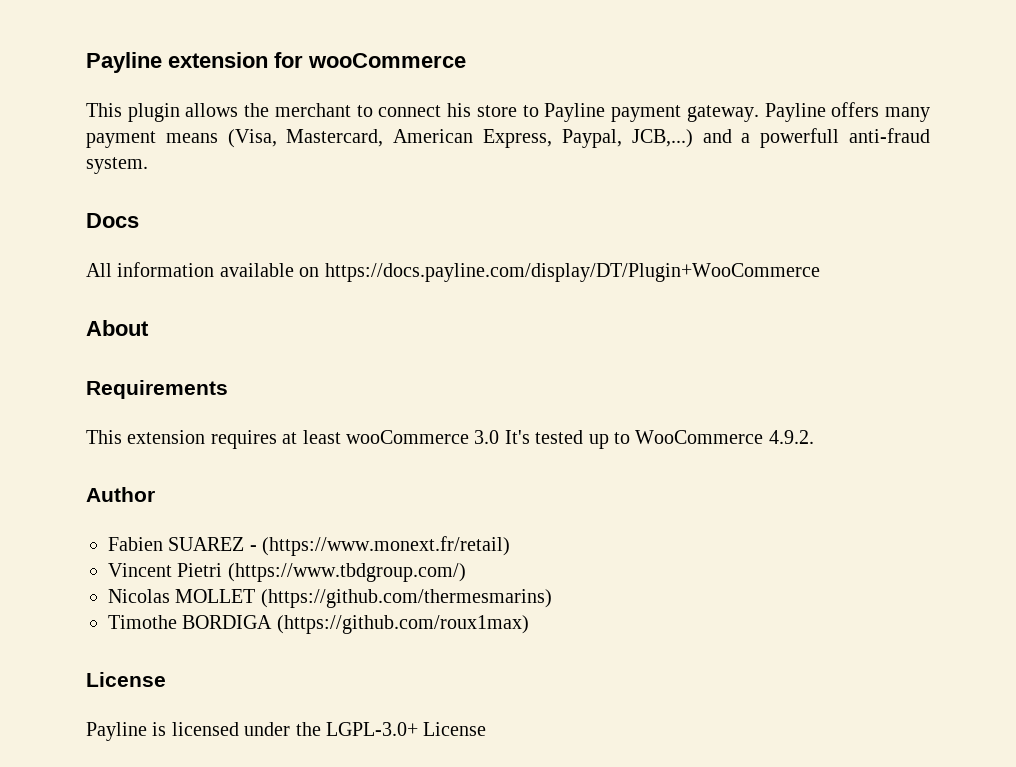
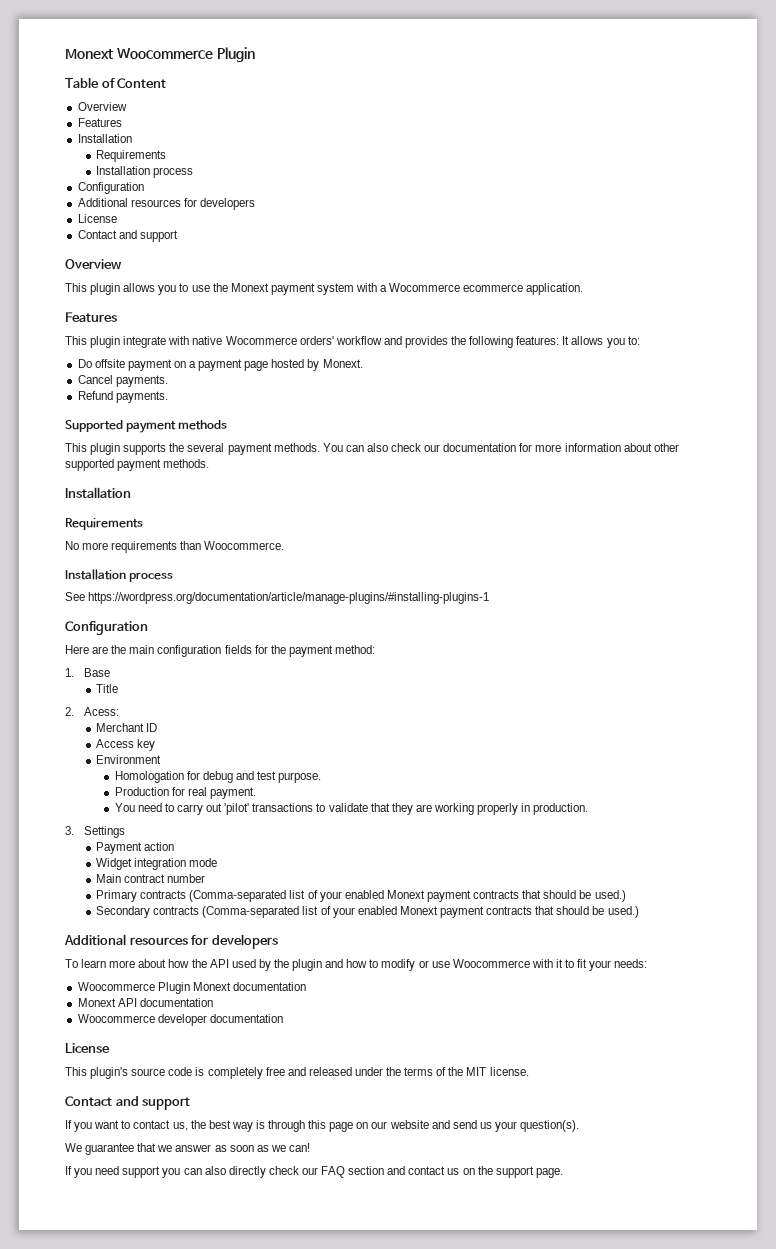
[86,52,466,73] [86,102,931,122] [86,128,930,148] [86,157,148,174] [86,213,139,228] [86,262,820,282] [86,320,149,336] [86,380,228,399] [86,430,814,449] [86,487,155,502] [108,536,511,556] [108,563,466,582] [108,589,552,608] [108,615,529,634] [86,672,166,687] [86,722,487,741] Payline extension for wooCommerce // This plugin allows the merchant to connect his store to Payline payment gateway. Payline offers many payment means (Visa, Mastercard, American Express, Paypal, JCB,...) and a powerfull anti-fraud system. // Docs // All information available on https://docs.payline.com/display/DT/Plugin+WooCommerce // About // Requirements // This extension requires at least wooCommerce 3.0 It's tested up to WooCommerce 4.9.2. // Author // Fabien SUAREZ - (https://www.monext.fr/retail) // Vincent Pietri (https://www.tbdgroup.com/) // Nicolas MOLLET (https://github.com/thermesmarins) // Timothe BORDIGA (https://github.com/roux1max) // License // Payline is licensed under the LGPL-3.0+ License -> [65,47,255,62] [65,77,167,88] [77,102,127,111] [77,118,122,127] [77,134,132,143] [96,150,167,162] [96,166,194,178] [77,182,144,194] [77,198,255,210] [77,214,117,223] [77,230,178,242] [65,259,122,270] [65,283,584,295] [65,312,117,322] [65,336,640,348] [77,359,363,371] [77,375,168,387] [77,391,168,403] [65,420,228,433] [65,443,679,455] [65,459,210,471] [65,487,131,498] [65,518,143,530] [65,541,285,553] [65,569,174,582] [65,592,490,604] [65,621,148,635] [65,645,375,657] [65,668,110,677] [96,684,119,693] [65,707,119,716] [96,723,158,732] [96,739,156,751] [96,755,162,764] [114,771,322,783] [114,787,256,799] [114,803,589,815] [65,826,125,838] [96,842,175,854] [96,858,218,870] [96,874,206,883] [96,890,626,902] [96,906,639,918] [64,934,278,949] [65,959,648,971] [77,982,306,994] [77,998,213,1007] [77,1014,283,1026] [65,1043,110,1053] [65,1067,529,1079] [65,1096,191,1110] [65,1120,580,1132] [65,1143,310,1155] [65,1166,563,1178] Monext Woocommerce Plugin // Table of Content // Overview // Features // Installation // Requirements // Installation process // Configuration // Additional resources for developers // License // Contact and support // Overview // This plugin allows you to use the Monext payment system with a Wocommerce ecommerce application. // Features // This plugin integrate with native Wocommerce orders' workflow and provides the following features: It allows you to: // Do offsite payment on a payment page hosted by Monext. // Cancel payments. // Refund payments. // Supported payment methods // This plugin supports the several payment methods. You can also check our documentation for more information about other supported payment methods. // Installation // Requirements // No more requirements than Woocommerce. // Installation process // See https://wordpress.org/documentation/article/manage-plugins/#installing-plugins-1 // Configuration // Here are the main configuration fields for the payment method: // 1. Base // Title // 2. Acess: // Merchant ID // Access key // Environment // Homologation for debug and test purpose. // Production for real payment. // You need to carry out 'pilot' transactions to validate that they are working properly in production. // 3. Settings // Payment action // Widget integration mode // Main contract number // Primary contracts (Comma-separated list of your enabled Monext payment contracts that should be used.) // Secondary contracts (Comma-separated list of your enabled Monext payment contracts that should be used.) // Additional resources for developers // To learn more about how the API used by the plugin and how to modify or use Woocommerce with it to fit your needs: // Woocommerce Plugin Monext documentation // Monext API documentation // Woocommerce developer documentation // License // This plugin's source code is completely free and released under the terms of the MIT license. // Contact and support // If you want to contact us, the best way is through this page on our website and send us your question(s). // We guarantee that we answer as soon as we can! // If you need support you can also directly check our FAQ section and contact us on the support page.

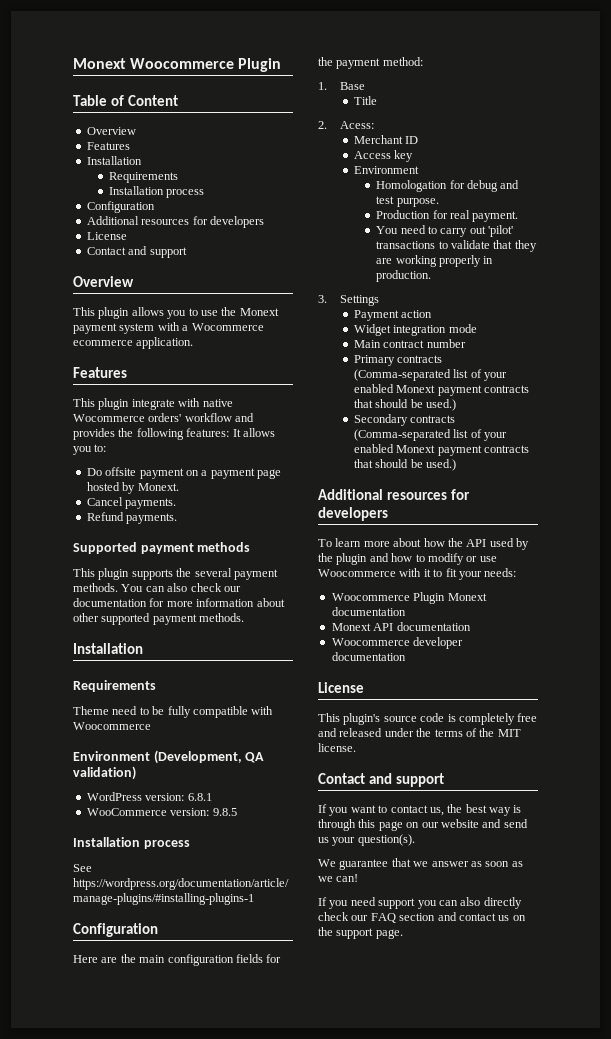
[65,541,285,553] No more requirements than Woocommerce. -> [73,706,274,718] [73,722,151,730] [73,750,265,764] [73,766,136,780] [86,792,212,801] [86,808,237,816] Theme need to be fully compatible with Woocommerce // Environment (Development, QA validation) // WordPress version: 6.8.1 // WooCommerce version: 9.8.5

